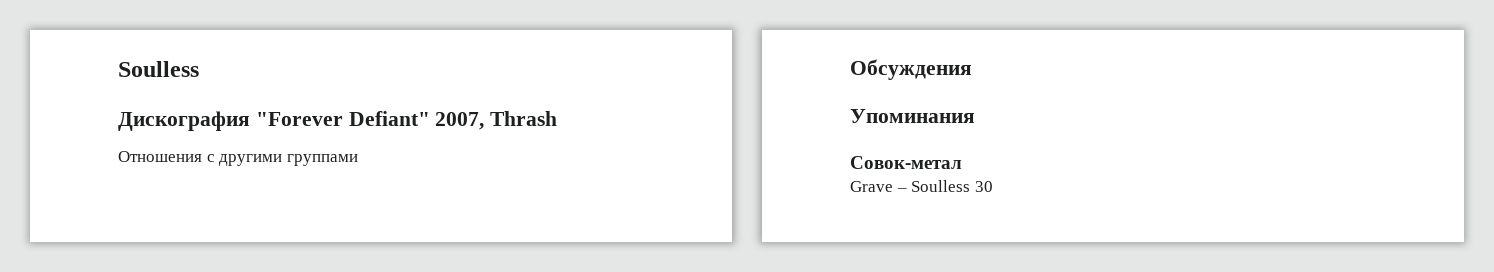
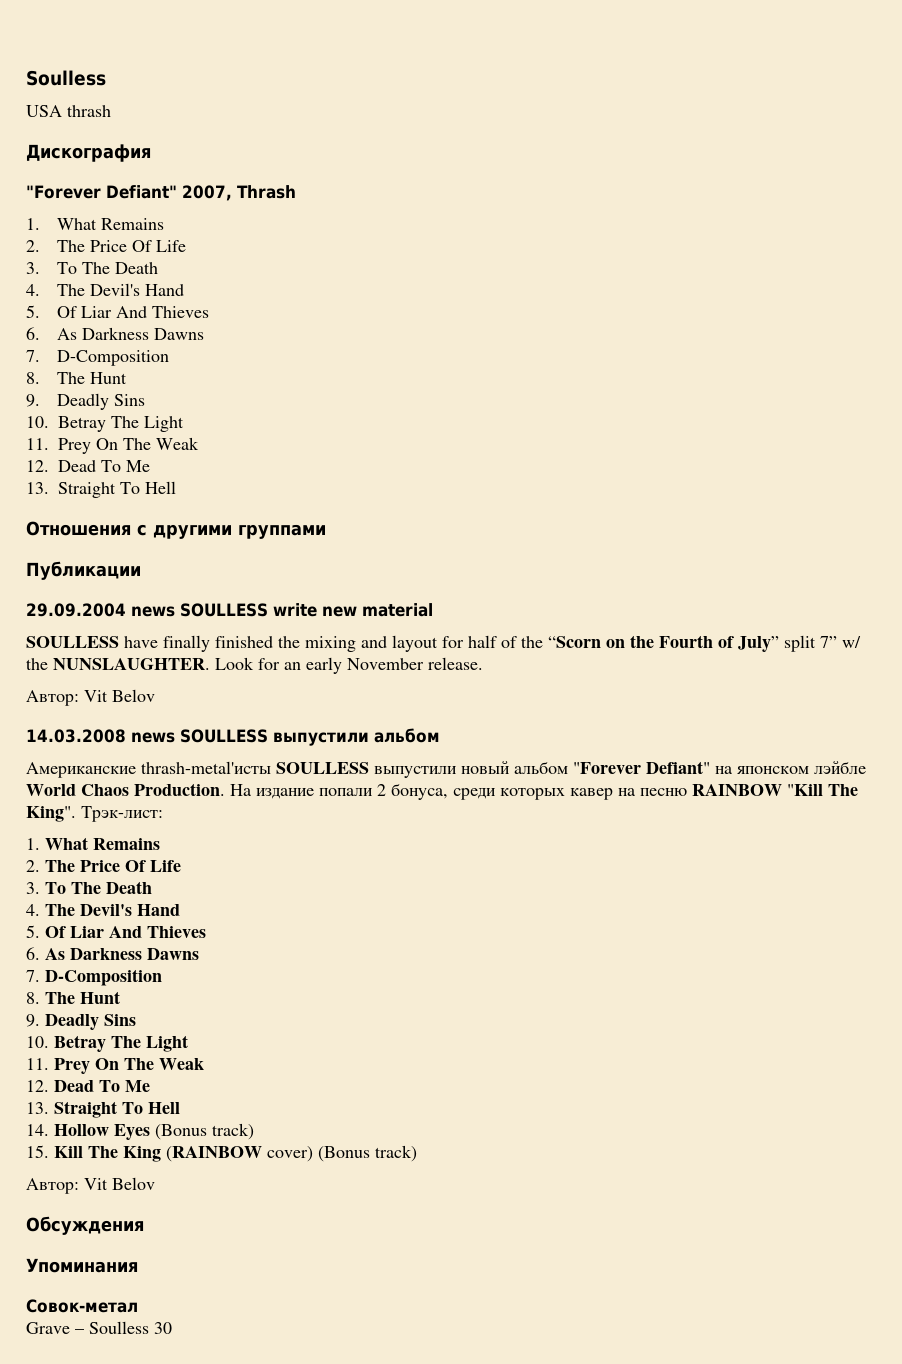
[118,61,199,77] Soulless -> [26,70,106,86] [26,105,111,117] Soulless // USA thrash
(250, 121) none -> (151, 153) //
[118,151,358,166] Отношения с другими группами -> [26,218,165,230] [26,240,187,252] [26,262,159,274] [26,283,185,296] [26,305,210,318] [26,327,205,340] [26,350,170,366] [26,372,128,384] [26,393,146,410] [26,416,184,432] [26,437,199,454] [26,460,150,472] [26,481,176,498] [26,521,326,539] [26,561,141,580] [26,603,433,617] [26,635,861,652] [26,657,483,674] [26,689,155,706] [26,728,440,746] [26,761,866,778] [26,783,858,800] [26,806,163,822] [26,837,160,850] [26,860,181,872] [26,881,152,894] [26,904,180,916] [26,925,206,938] [26,947,199,960] [26,969,162,986] [26,991,120,1004] [26,1014,136,1030] [26,1035,188,1052] [26,1058,204,1074] [26,1080,150,1092] [26,1101,180,1118] [26,1123,254,1140] [26,1145,417,1162] [26,1177,155,1194] 1. What Remains // 2. The Price Of Life // 3. To The Death // 4. The Devil's Hand // 5. Of Liar And Thieves // 6. As Darkness Dawns // 7. D-Composition // 8. The Hunt // 9. Deadly Sins // 10. Betray The Light // 11. Prey On The Weak // 12. Dead To Me // 13. Straight To Hell // Отношения с другими группами // Публикации // 29.09.2004 news SOULLESS write new material // SOULLESS have finally finished the mixing and layout for half of the “Scorn on the Fourth of July” split 7” w/ the NUNSLAUGHTER. Look for an early November release. // Автор: Vit Belov // 14.03.2008 news SOULLESS выпустили альбом // Американские thrash-metal'исты SOULLESS выпустили новый альбом "Forever Defiant" на японском лэйбле World Chaos Production. На издание попали 2 бонуса, среди которых кавер на песню RAINBOW "Kill The King". Трэк-лист: // 1. What Remains // 2. The Price Of Life // 3. To The Death // 4. The Devil's Hand // 5. Of Liar And Thieves // 6. As Darkness Dawns // 7. D-Composition // 8. The Hunt // 9. Deadly Sins // 10. Betray The Light // 11. Prey On The Weak // 12. Dead To Me // 13. Straight To Hell // 14. Hollow Eyes (Bonus track) // 15. Kill The King (RAINBOW cover) (Bonus track) // Автор: Vit Belov

